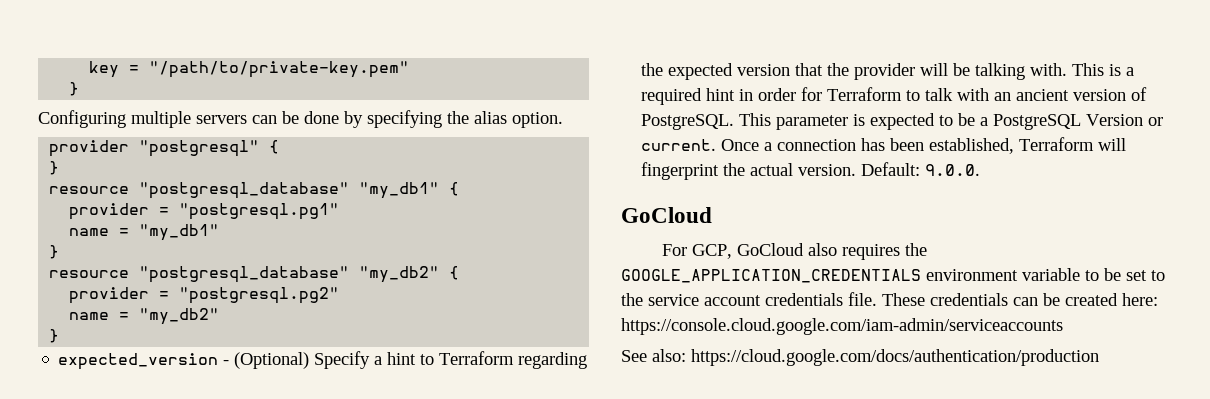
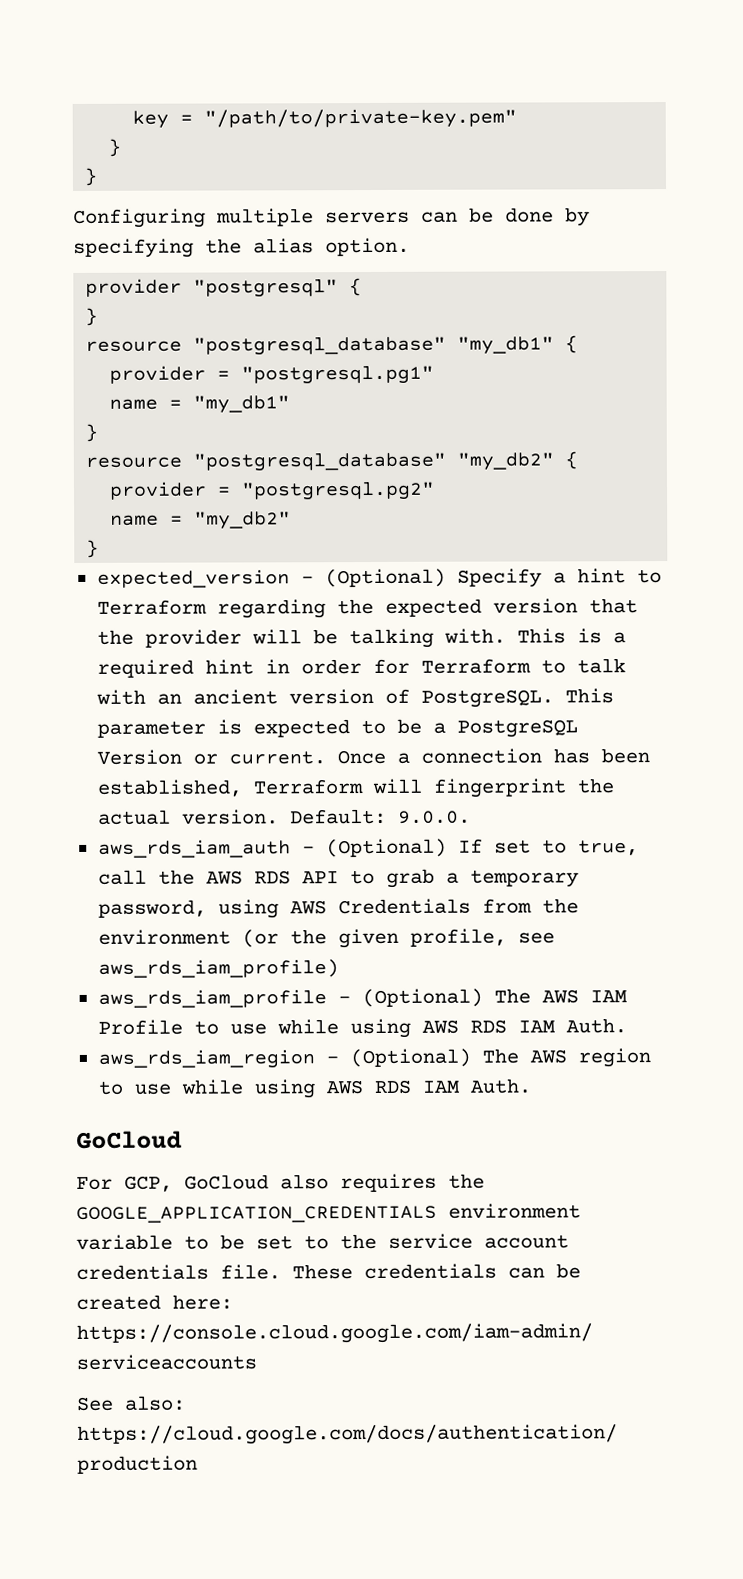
(80, 89) none -> [84,167,98,186] // }
(981, 170) none -> [97,838,639,858] [97,868,579,888] [97,898,579,919] [97,928,555,949] [97,959,339,978] [97,988,627,1008] [97,1018,627,1039] [97,1048,651,1069] [97,1078,532,1099] // aws_rds_iam_auth - (Optional) If set to true, call the AWS RDS API to grab a temporary password, using AWS Credentials from the environment (or the given profile, see aws_rds_iam_profile) // aws_rds_iam_profile - (Optional) The AWS IAM Profile to use while using AWS RDS IAM Auth. // aws_rds_iam_region - (Optional) The AWS region to use while using AWS RDS IAM Auth.

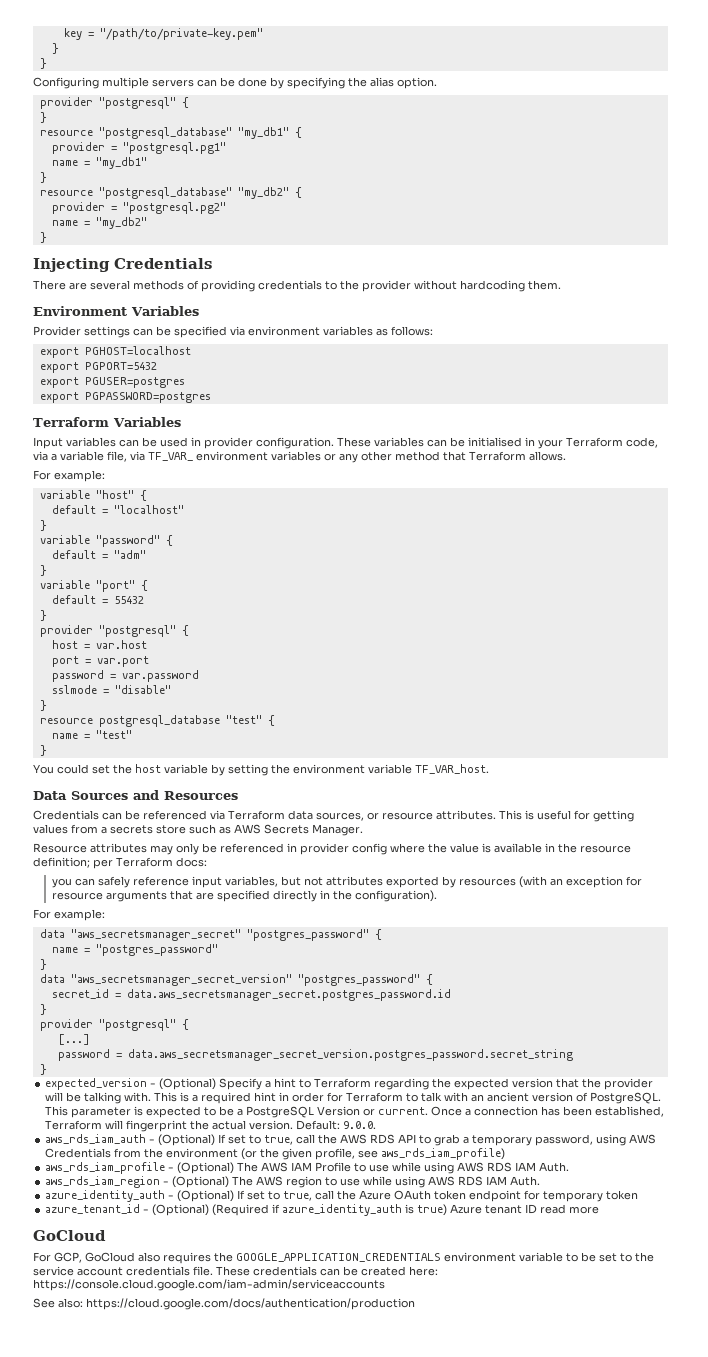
(100, 548) none -> [33,258,212,272] [33,280,561,292] [33,306,199,316] [33,326,433,338] [39,346,191,358] [39,362,157,373] [39,377,185,388] [39,392,211,403] [33,417,181,427] [33,437,658,449] [33,451,566,463] [33,470,105,482] [39,490,147,501] [51,505,184,514] [39,520,47,531] [39,535,173,547] [51,550,146,559] [39,565,47,576] [39,580,148,592] [51,595,144,604] [39,610,47,621] [39,625,189,637] [51,640,147,649] [51,656,149,667] [51,670,199,682] [51,685,171,694] [39,700,47,711] [39,715,275,727] [51,730,132,739] [39,745,47,756] [33,764,489,776] [33,790,238,800] [33,810,634,822] [33,824,363,836] [33,843,631,855] [33,857,207,869] [52,876,643,888] [52,890,438,902] [33,909,105,921] [39,929,382,941] [51,944,218,956] [39,959,47,970] [39,974,433,986] [51,989,451,1001] [39,1004,47,1015] [39,1019,189,1031] [57,1034,90,1045] [57,1049,573,1061] [39,1064,47,1075] // Injecting Credentials // There are several methods of providing credentials to the provider without hardcoding them. // Environment Variables // Provider settings can be specified via environment variables as follows: // export PGHOST=localhost // export PGPORT=5432 // export PGUSER=postgres // export PGPASSWORD=postgres // Terraform Variables // Input variables can be used in provider configuration. These variables can be initialised in your Terraform code, via a variable file, via TF_VAR_ environment variables or any other method that Terraform allows. // For example: // variable "host" { // default = "localhost" // } // variable "password" { // default = "adm" // } // variable "port" { // default = 55432 // } // provider "postgresql" { // host = var.host // port = var.port // password = var.password // sslmode = "disable" // } // resource postgresql_database "test" { // name = "test" // } // You could set the host variable by setting the environment variable TF_VAR_host. // Data Sources and Resources // Credentials can be referenced via Terraform data sources, or resource attributes. This is useful for getting values from a secrets store such as AWS Secrets Manager. // Resource attributes may only be referenced in provider config where the value is available in the resource definition; per Terraform docs: // you can safely reference input variables, but not attributes exported by resources (with an exception for resource arguments that are specified directly in the configuration). // For example: // data "aws_secretsmanager_secret" "postgres_password" { // name = "postgres_password" // } // data "aws_secretsmanager_secret_version" "postgres_password" { // secret_id = data.aws_secretsmanager_secret.postgres_password.id // } // provider "postgresql" { // [...] // password = data.aws_secretsmanager_secret_version.postgres_password.secret_string // }
(532, 1086) none -> [45,1190,639,1202] [45,1204,600,1216] // azure_identity_auth - (Optional) If set to true, call the Azure OAuth token endpoint for temporary token // azure_tenant_id - (Optional) (Required if azure_identity_auth is true) Azure tenant ID read more

